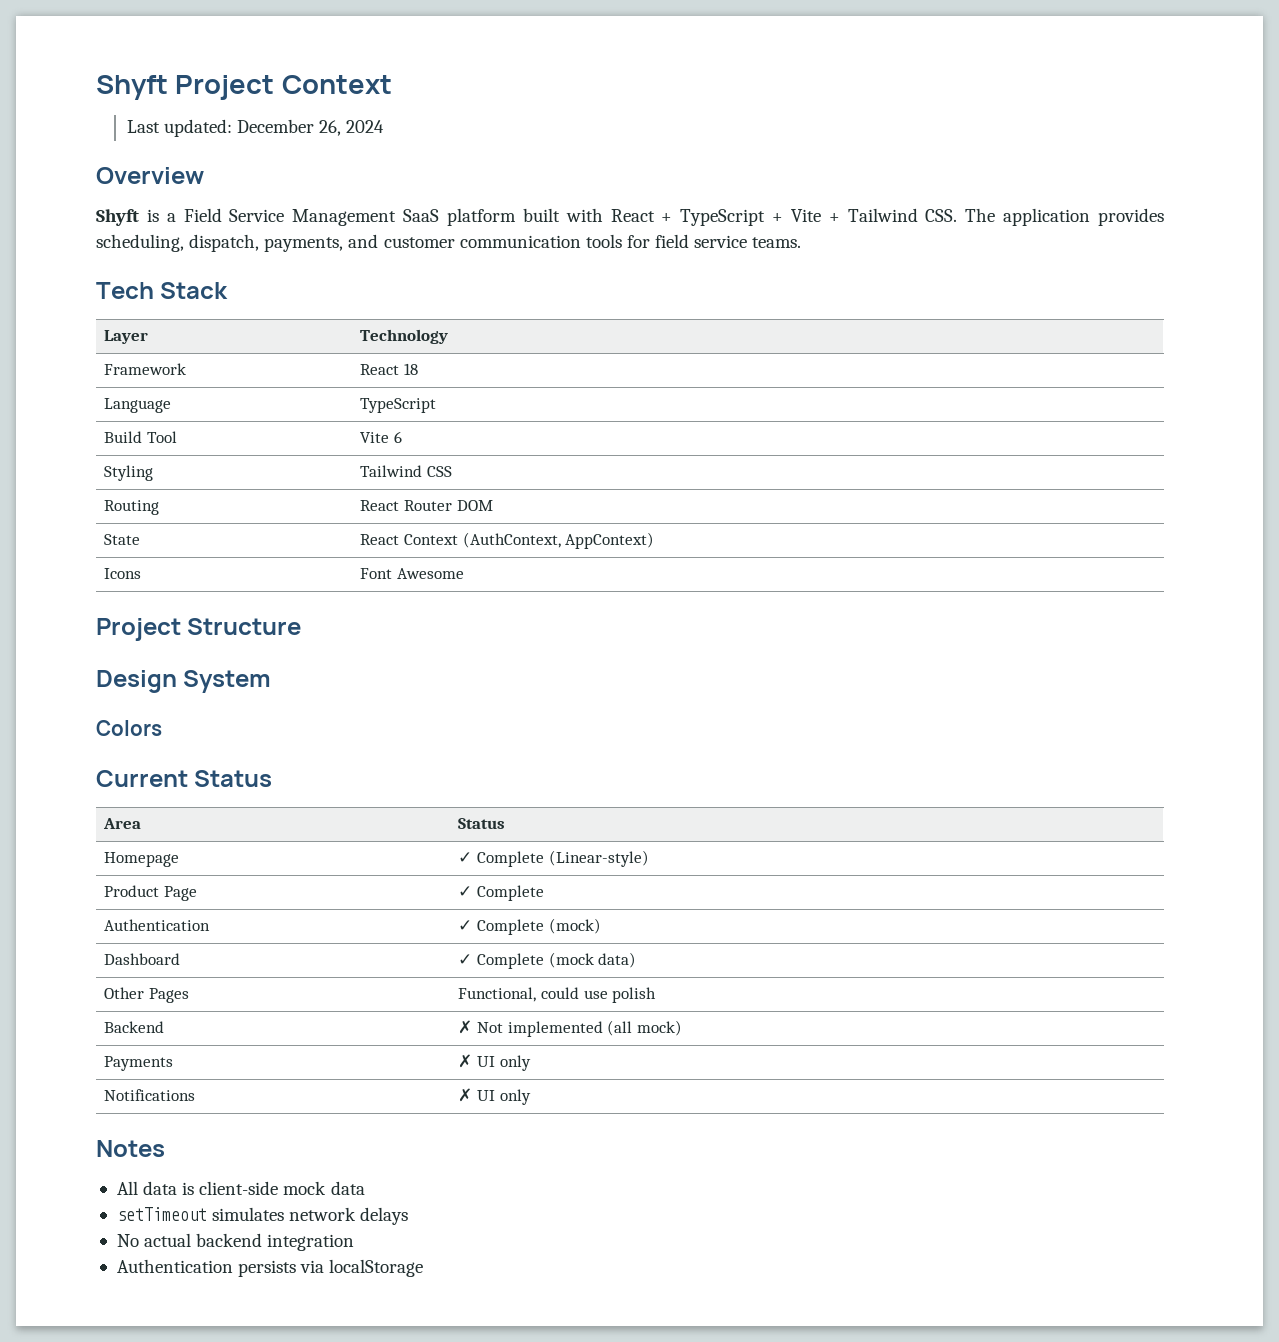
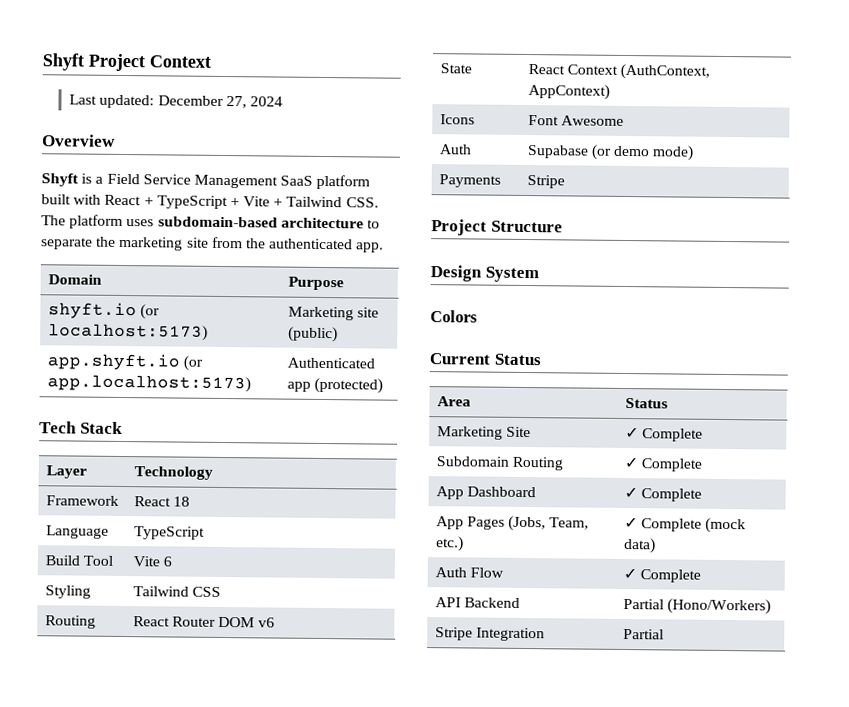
[319,120,342,136] 26, -> [225,96,247,109] 27,
[1003,208,1165,226] [96,234,802,252] application provides scheduling, dispatch, payments, and customer communication tools for field service teams. -> [69,214,380,229] [41,236,385,253] [47,274,102,285] [287,276,344,291] [47,302,160,320] [47,323,208,341] [287,306,379,321] [287,326,338,343] [46,353,203,371] [46,374,251,393] [286,357,375,369] [286,377,383,394] platform uses subdomain-based architecture to separate the marketing site from the authenticated app. // Domain | Purpose // shyft.io (or localhost:5173) | Marketing site (public) // app.shyft.io (or app.localhost:5173) | Authenticated app (protected)
(493, 505) none -> [258,617,276,628] v6
(465, 573) none -> [438,144,472,155] [526,144,695,161] [438,174,501,188] [526,175,565,189] // Auth | Supabase (or demo mode) // Payments | Stripe
[104,852,180,867] [458,850,649,867] [104,885,198,901] [458,885,545,901] [104,919,211,931] [458,918,601,935] Homepage | ✓ Complete (Linear-style) // Product Page | ✓ Complete // Authentication | ✓ Complete (mock) // -> [436,426,531,440] [624,426,703,442] [435,456,563,471] [623,456,702,472] [435,486,464,500] Marketing Site | ✓ Complete // Subdomain Routing | ✓ Complete // App
[548,952,637,968] [104,987,190,1003] [458,987,657,1003] [104,1021,165,1033] [458,1020,682,1037] [104,1056,174,1071] [458,1054,531,1071] [104,1089,196,1101] [458,1088,531,1105] [96,1140,165,1157] [116,1181,365,1195] [116,1207,409,1225] [116,1233,355,1251] [116,1259,424,1277] (mock data) // Other Pages | Functional, could use polish // Backend | ✗ Not implemented (all mock) // Payments | ✗ UI only // Notifications | ✗ UI only // Notes // All data is client-side mock data // setTimeout simulates network delays // No actual backend integration // Authentication persists via localStorage -> [435,515,590,532] [435,536,464,552] [623,516,746,534] [623,537,656,554] [434,567,504,578] [622,567,701,583] [434,597,520,608] [622,598,771,615] [434,627,545,642] [622,628,664,640] // App Pages (Jobs, Team, etc.) | ✓ Complete (mock data) // Auth Flow | ✓ Complete // API Backend | Partial (Hono/Workers) // Stripe Integration | Partial

